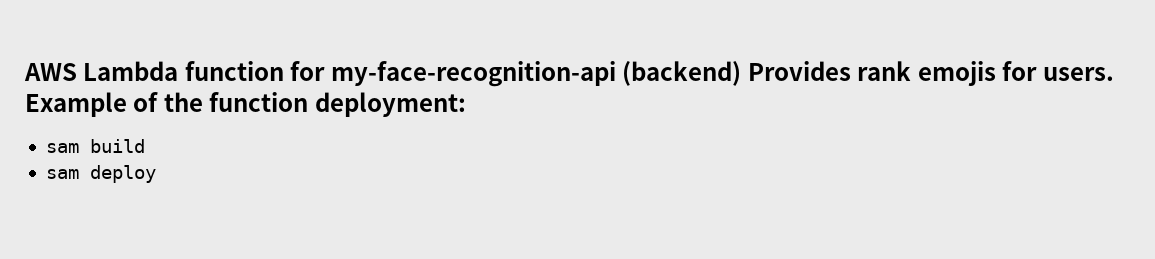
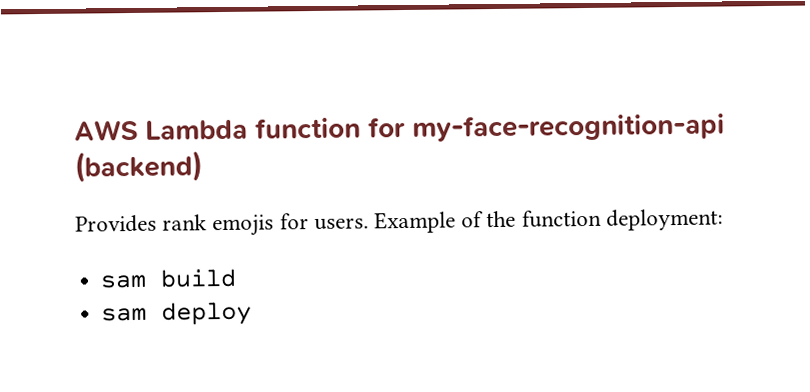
(742, 73) none -> (203, 166) //

